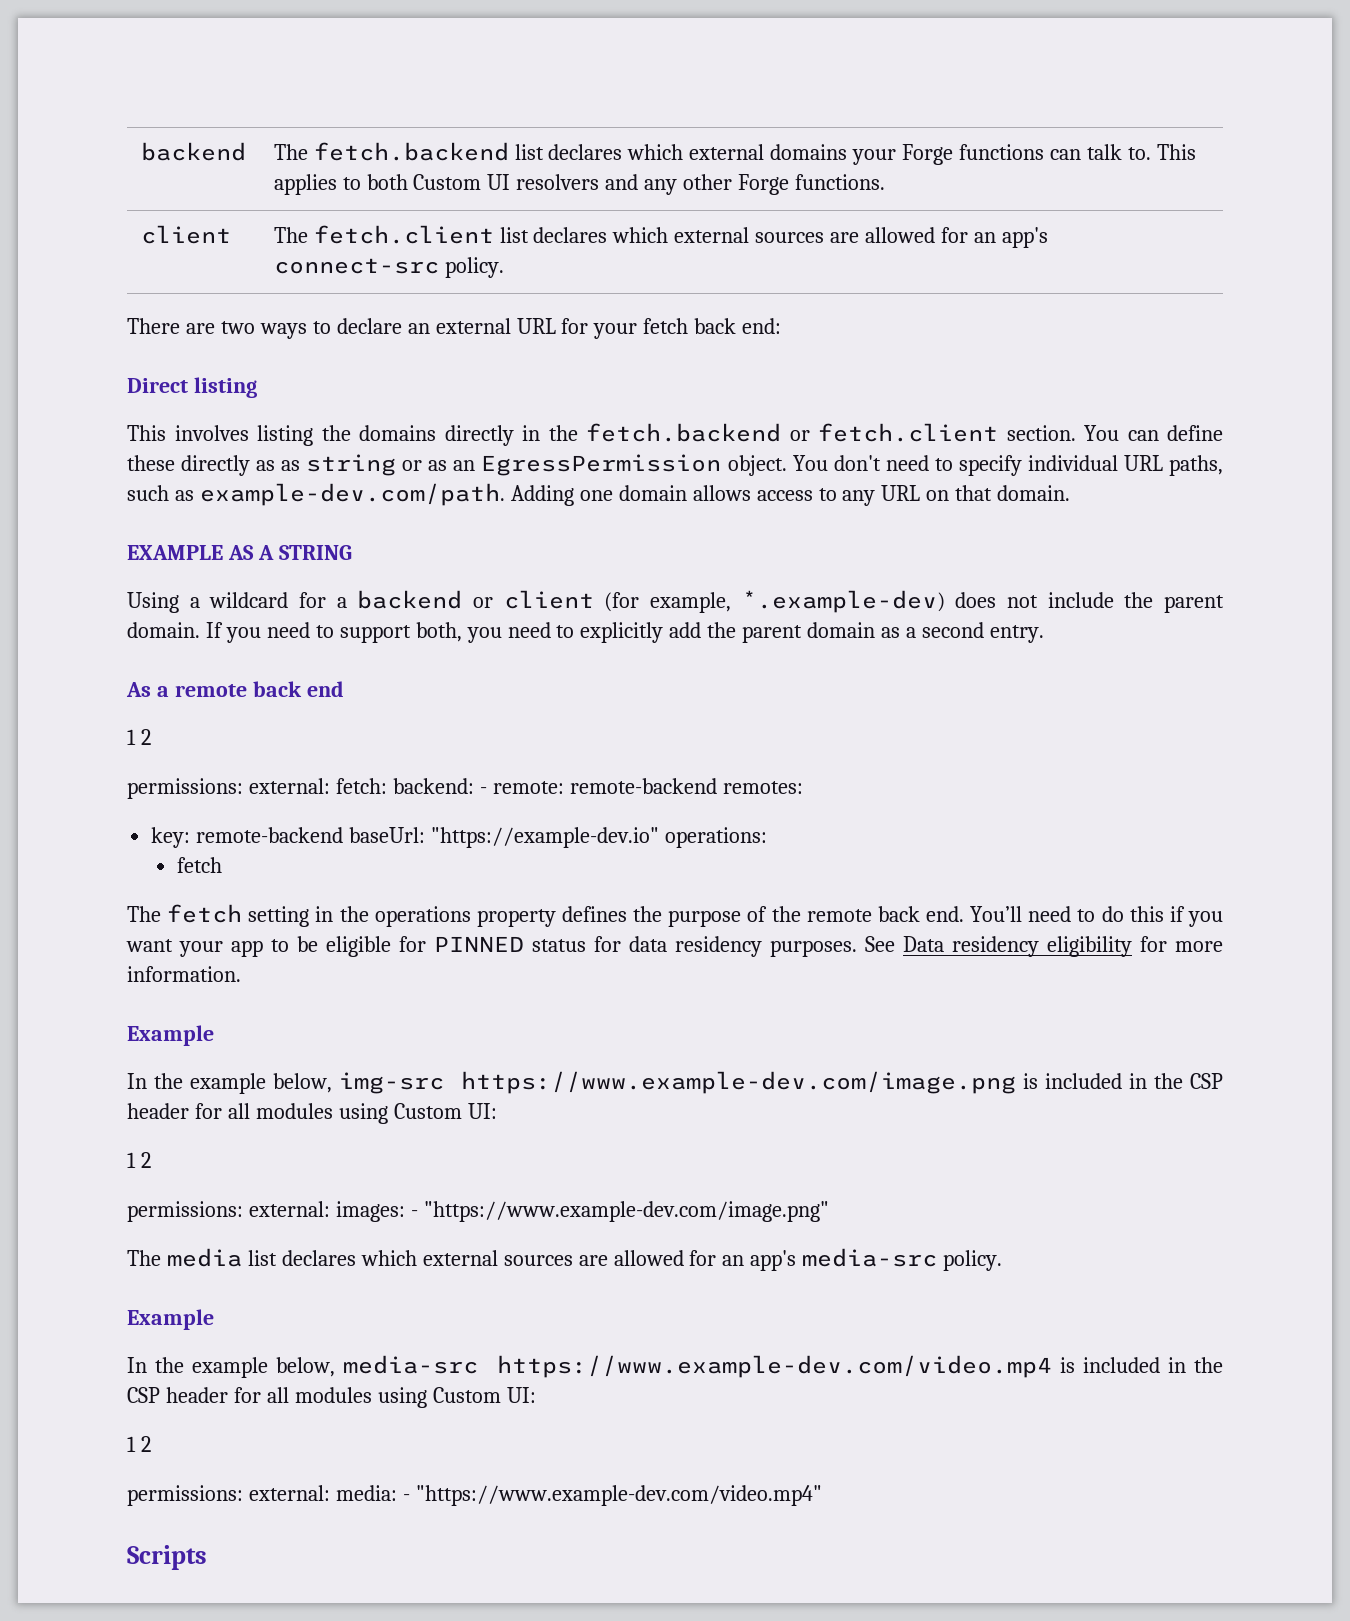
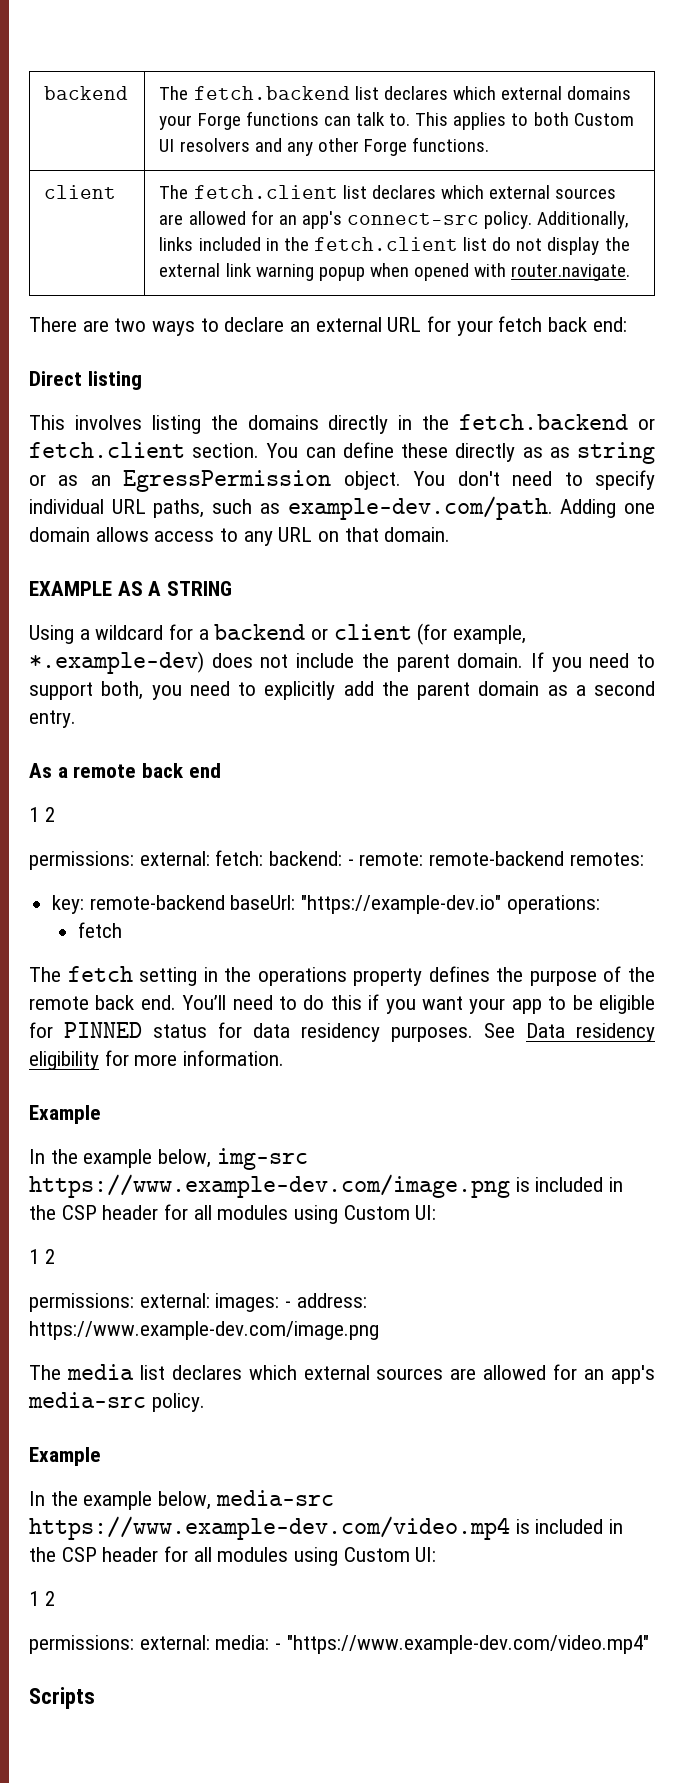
(504, 267) none -> [537,211,630,229] [159,237,630,255] [159,263,631,281] Additionally, links included in the fetch.client list do not display the external link warning popup when opened with router.navigate.
[423,1201,829,1222] "https://www.example-dev.com/image.png" -> [296,1293,367,1308] [29,1321,379,1340] address: https://www.example-dev.com/image.png

